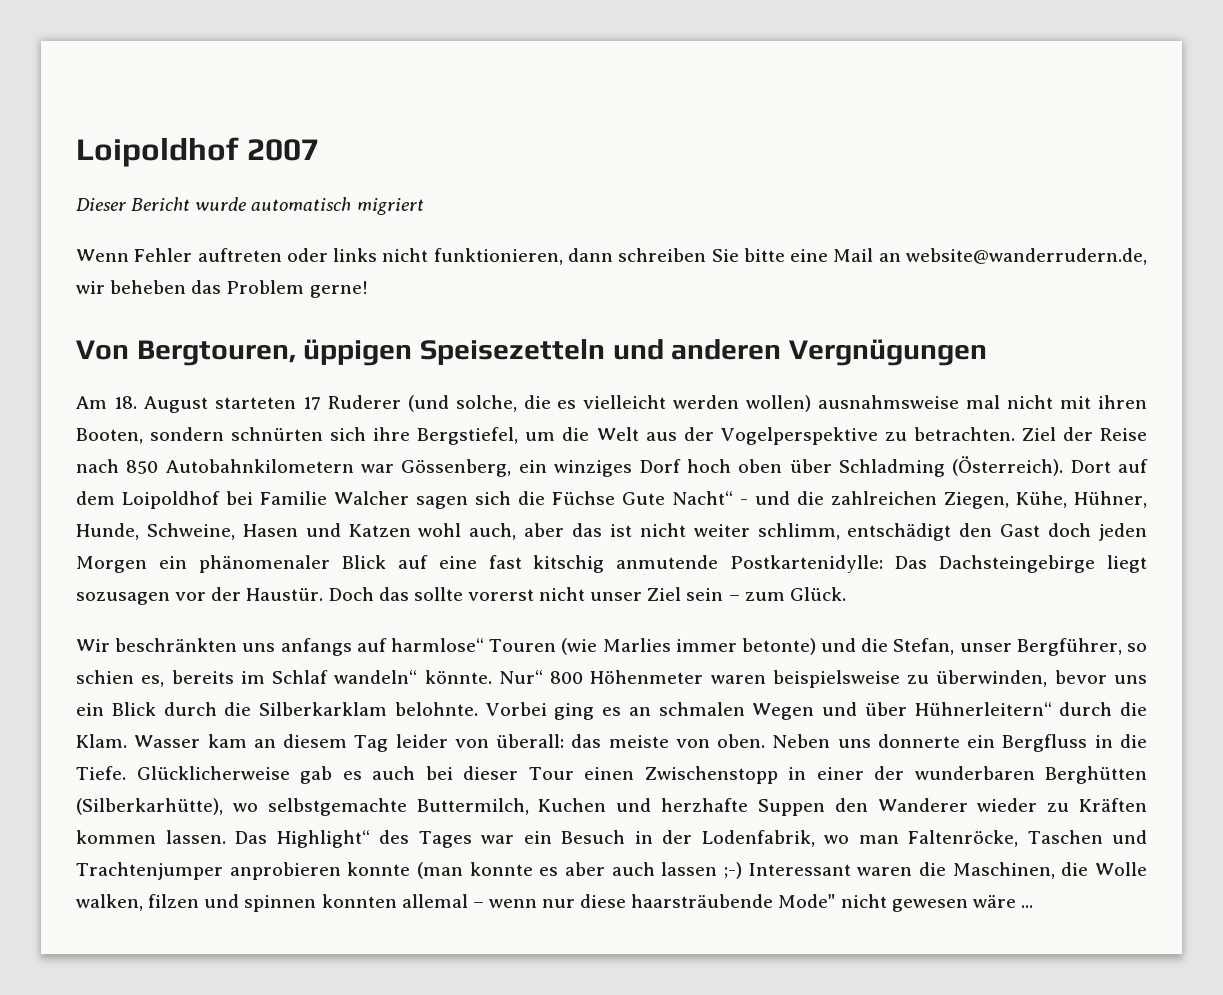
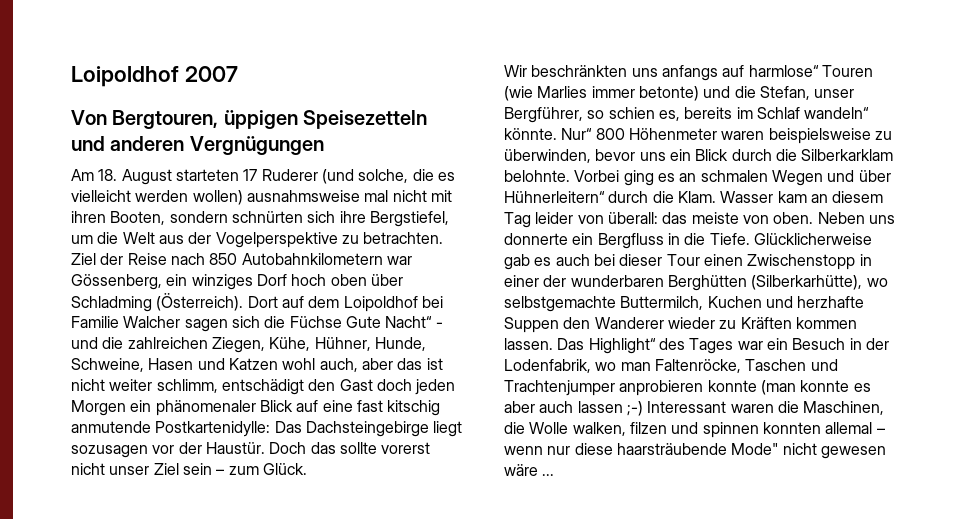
[76,197,424,215] [76,248,1148,265] [76,280,368,298] // Dieser Bericht wurde automatisch migriert // Wenn Fehler auftreten oder links nicht funktionieren, dann schreiben Sie bitte eine Mail an website@wanderrudern.de, wir beheben das Problem gerne! -> (238, 74) none

